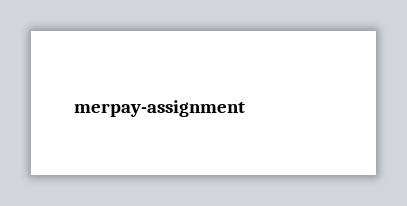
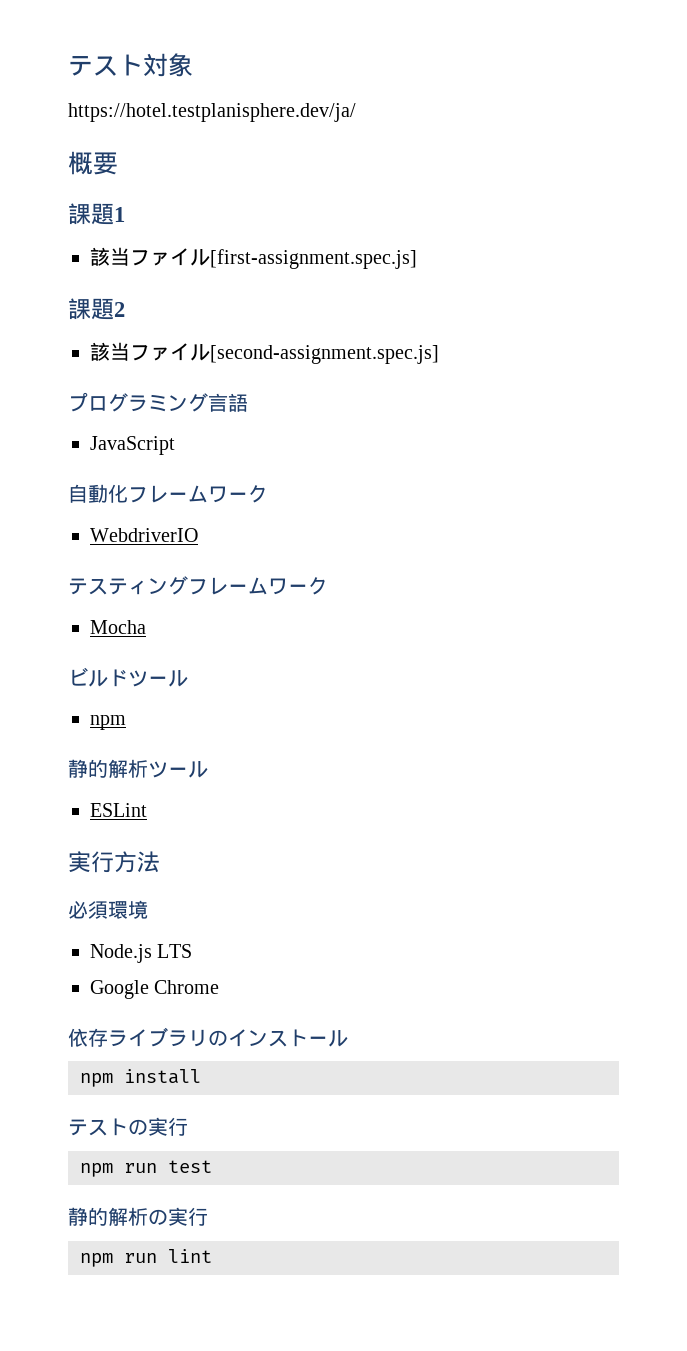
[74,100,245,117] merpay-assignment -> [68,53,193,77] [68,103,356,122] [68,151,118,175] [68,203,125,225] [90,247,417,269] [68,298,125,320] [90,342,439,364] [68,392,248,412] [90,436,175,455] [68,484,268,503] [90,528,198,542] [68,576,328,595] [90,620,146,634] [68,667,188,687] [90,715,126,730] [68,759,208,778] [90,803,147,817] [68,851,160,873] [68,900,148,919] [90,944,193,963] [90,980,220,999] [68,1027,348,1047] [80,1069,201,1087] [68,1117,188,1136] [80,1160,212,1177] [68,1207,208,1226] [80,1249,212,1267] テスト対象 // https://hotel.testplanisphere.dev/ja/ // 概要 // 課題1 // 該当ファイル[first-assignment.spec.js] // 課題2 // 該当ファイル[second-assignment.spec.js] // プログラミング言語 // JavaScript // 自動化フレームワーク // WebdriverIO // テスティングフレームワーク // Mocha // ビルドツール // npm // 静的解析ツール // ESLint // 実行方法 // 必須環境 // Node.js LTS // Google Chrome // 依存ライブラリのインストール // npm install // テストの実行 // npm run test // 静的解析の実行 // npm run lint

